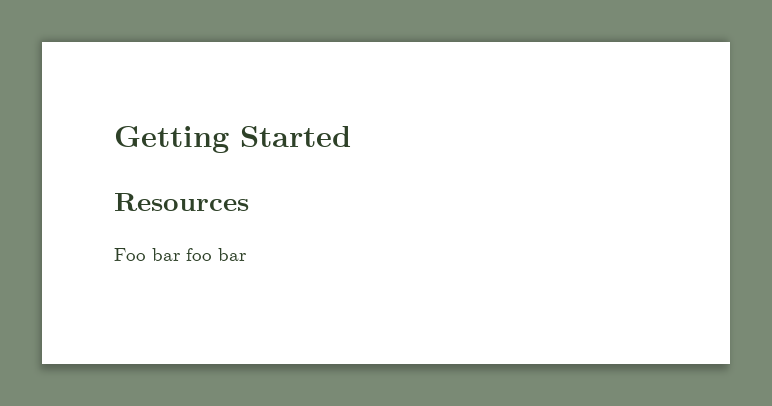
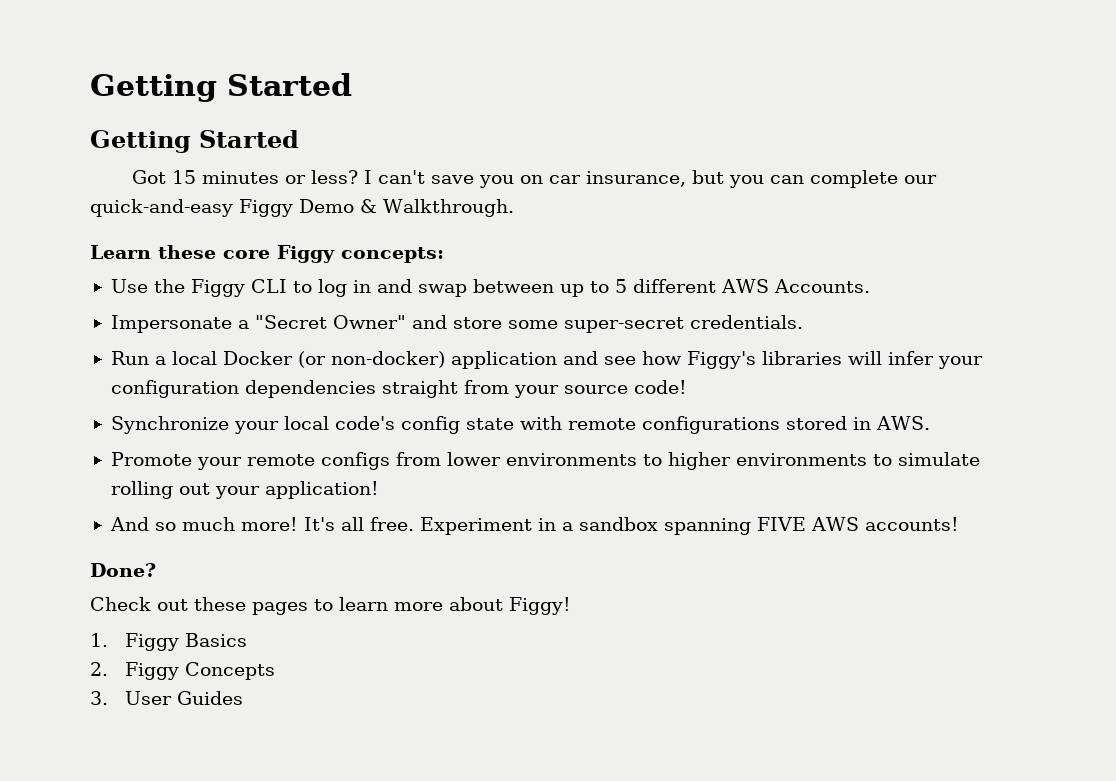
[114,126,351,153] [114,193,249,211] [114,248,246,261] Getting Started // Resources // Foo bar foo bar -> [90,73,352,102] [90,130,299,153] [131,170,937,188] [90,199,514,217] [90,245,444,263] [110,279,870,297] [110,315,803,333] [110,351,983,369] [110,380,687,398] [110,416,930,434] [110,452,980,470] [110,481,379,499] [109,517,959,535] [90,563,156,577] [90,597,571,615] [90,633,247,651] [90,662,275,680] [90,691,243,705] Getting Started // Getting Started // Got 15 minutes or less? I can't save you on car insurance, but you can complete our quick-and-easy Figgy Demo & Walkthrough. // Learn these core Figgy concepts: // Use the Figgy CLI to log in and swap between up to 5 different AWS Accounts. // Impersonate a "Secret Owner" and store some super-secret credentials. // Run a local Docker (or non-docker) application and see how Figgy's libraries will infer your configuration dependencies straight from your source code! // Synchronize your local code's config state with remote configurations stored in AWS. // Promote your remote configs from lower environments to higher environments to simulate rolling out your application! // And so much more! It's all free. Experiment in a sandbox spanning FIVE AWS accounts! // Done? // Check out these pages to learn more about Figgy! // 1. Figgy Basics // 2. Figgy Concepts // 3. User Guides

